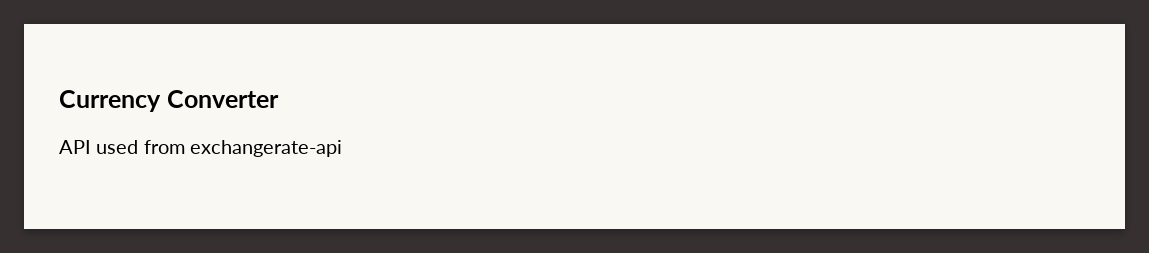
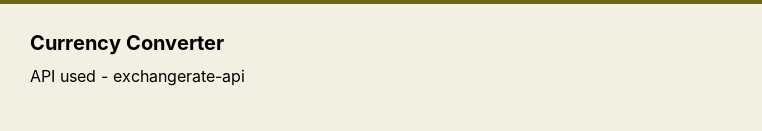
[143,140,185,154] from -> [101,76,108,82] -

